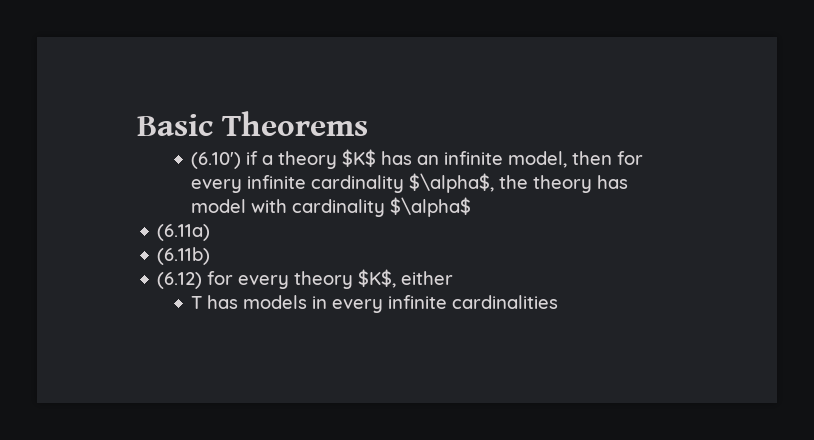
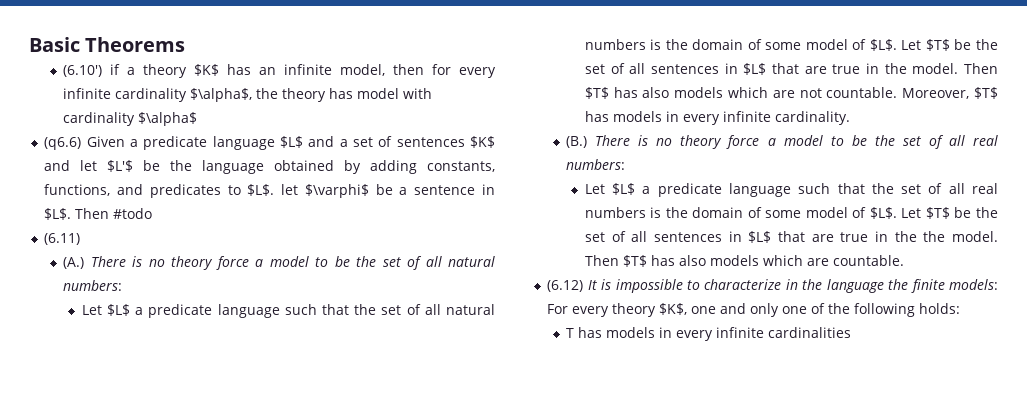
[157,224,211,241] [157,247,211,265] [157,269,454,289] (6.11a) // (6.11b) // (6.12) for every theory $K$, either -> [44,136,495,150] [44,160,495,174] [44,184,495,198] [44,208,153,220] [44,233,81,245] [63,256,495,270] [63,280,123,291] [81,304,495,318] [584,39,999,51] [584,63,998,75] [584,87,998,99] [584,111,850,125] [566,135,999,149] [566,159,626,170] [584,183,998,197] [584,207,999,219] [584,231,998,243] [584,255,904,267] [547,279,998,293] [547,303,961,317] (q6.6) Given a predicate language $L$ and a set of sentences $K$ and let $L'$ be the language obtained by adding constants, functions, and predicates to $L$. let $\varphi$ be a sentence in $L$. Then #todo // (6.11) // (A.) There is no theory force a model to be the set of all natural numbers: // Let $L$ a predicate language such that the set of all natural numbers is the domain of some model of $L$. Let $T$ be the set of all sentences in $L$ that are true in the model. Then $T$ has also models which are not countable. Moreover, $T$ has models in every infinite cardinality. // (B.) There is no theory force a model to be the set of all real numbers: // Let $L$ a predicate language such that the set of all real numbers is the domain of some model of $L$. Let $T$ be the set of all sentences in $L$ that are true in the the model. Then $T$ has also models which are countable. // (6.12) It is impossible to characterize in the language the finite models: For every theory $K$, one and only one of the following holds:

